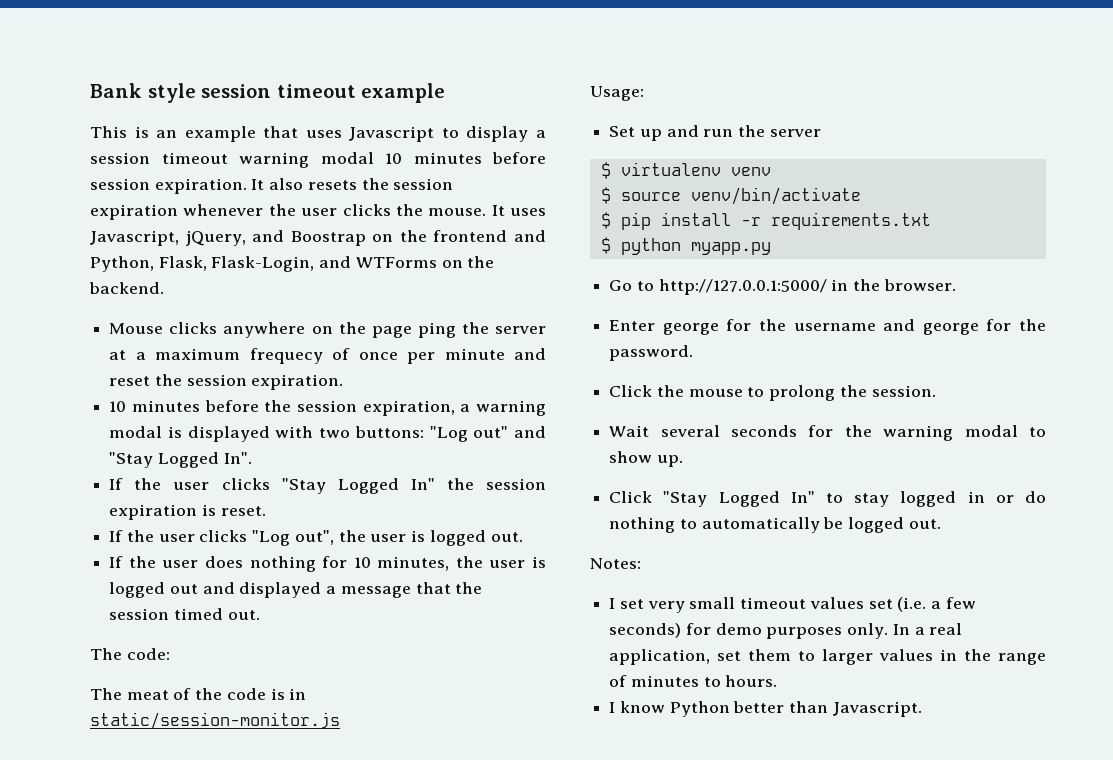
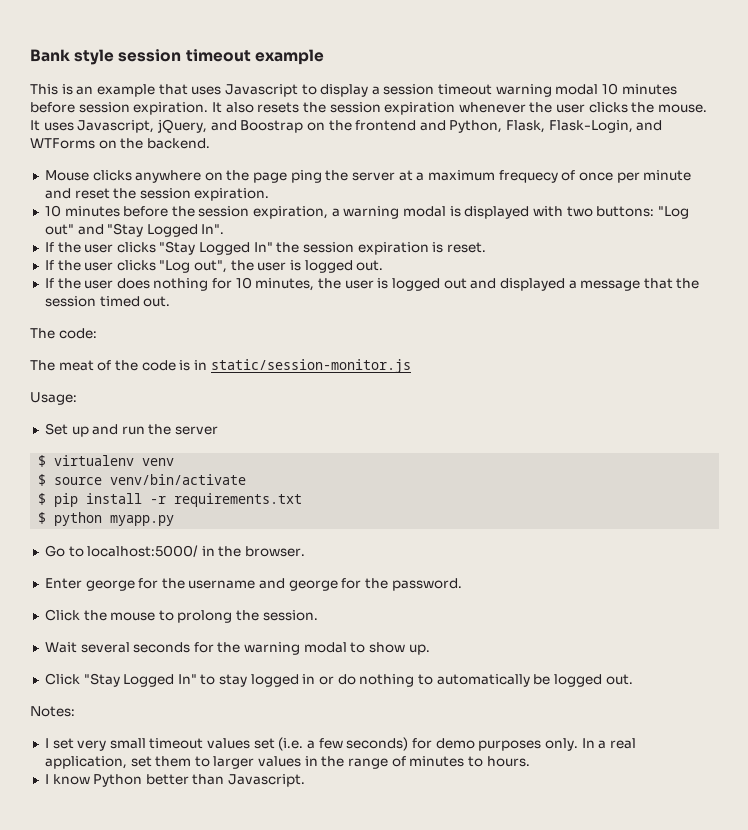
[658,279,827,295] http://127.0.0.1:5000/ -> [87,545,199,557] localhost:5000/

